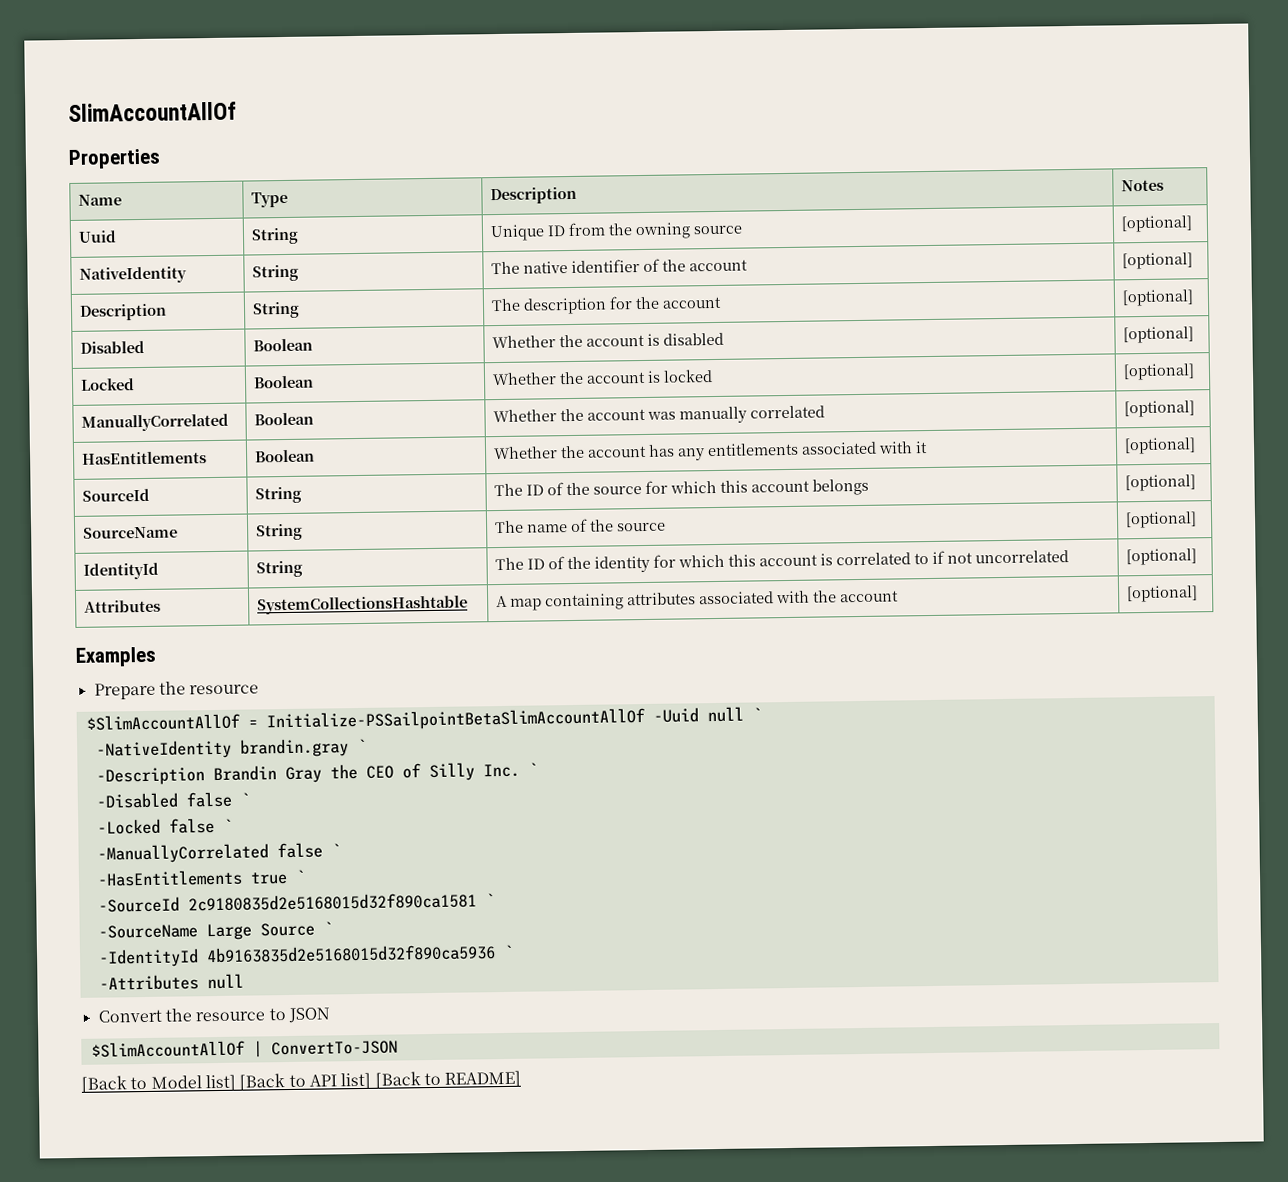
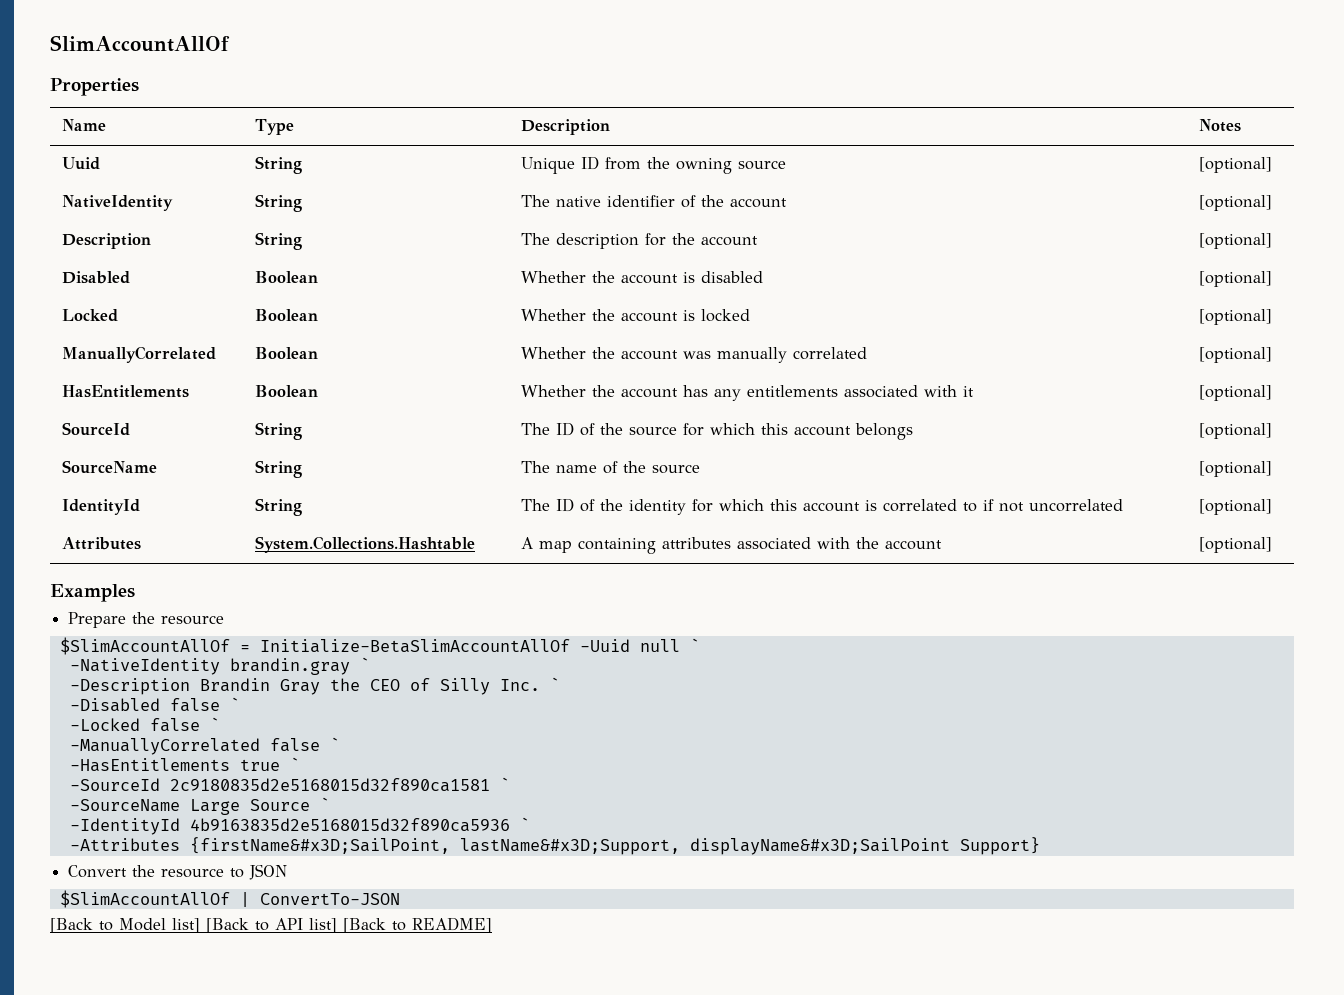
[257,595,469,615] SystemCollectionsHashtable -> [254,536,475,553] System.Collections.Hashtable
[265,708,645,732] Initialize-PSSailpointBetaSlimAccountAllOf -> [259,639,570,653] Initialize-BetaSlimAccountAllOf
[206,973,244,990] null -> [189,837,1040,855] {firstName&#x3D;SailPoint, lastName&#x3D;Support, displayName&#x3D;SailPoint Support}

